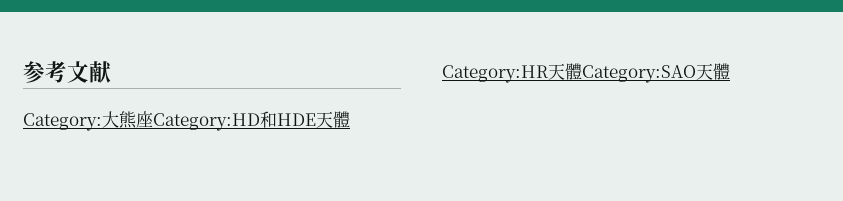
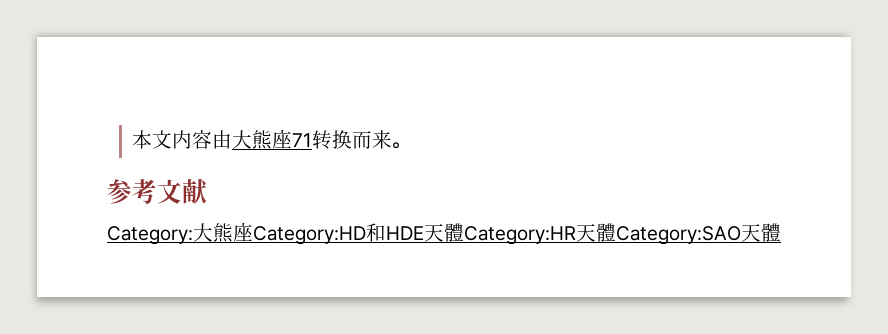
(23, 72) none -> [132,129,411,150] 本文内容由大熊座71转换而来。 //

